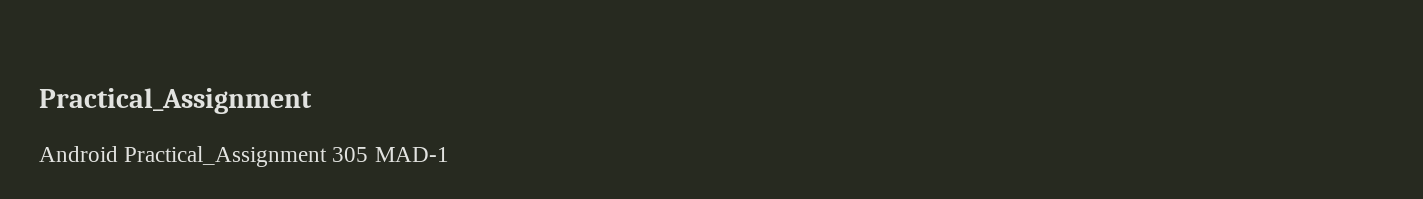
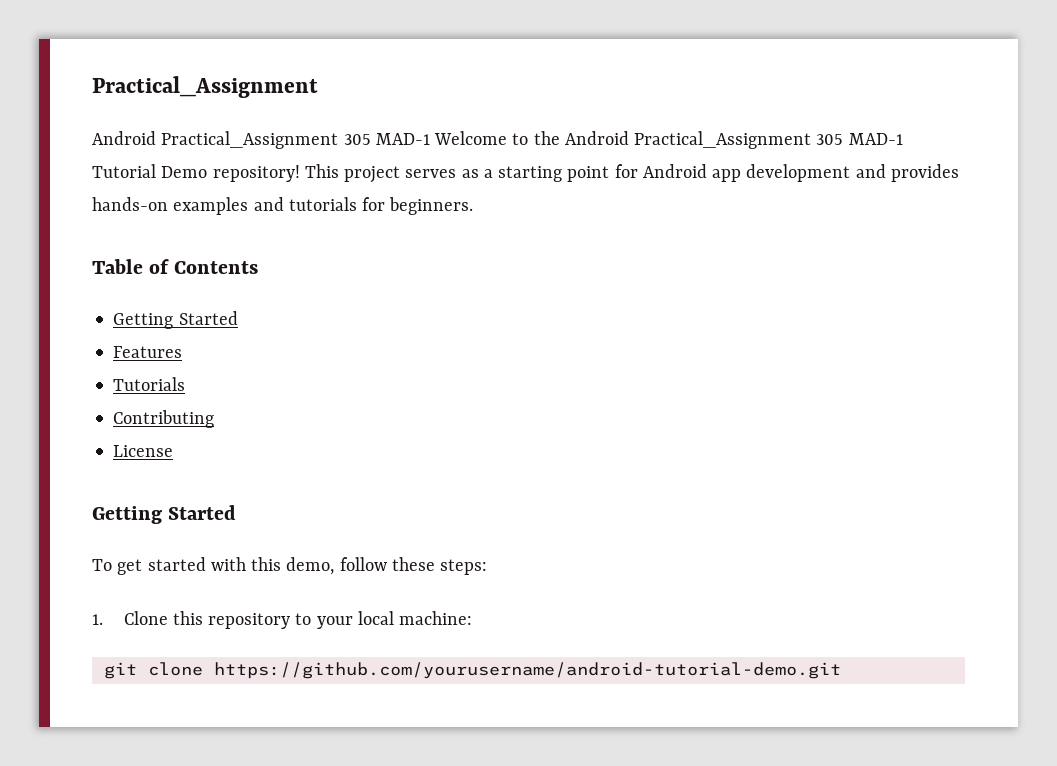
(449, 154) none -> [434,131,903,149] [92,164,959,183] [92,197,474,215] [92,259,259,274] [113,311,238,329] [113,346,183,358] [113,377,186,391] [113,410,215,428] [113,445,174,457] [92,505,237,524] [92,557,488,575] [92,611,473,629] [103,662,841,679] Welcome to the Android Practical_Assignment 305 MAD-1 Tutorial Demo repository! This project serves as a starting point for Android app development and provides hands-on examples and tutorials for beginners. // Table of Contents // Getting Started // Features // Tutorials // Contributing // License // Getting Started // To get started with this demo, follow these steps: // 1. Clone this repository to your local machine: // git clone https://github.com/yourusername/android-tutorial-demo.git

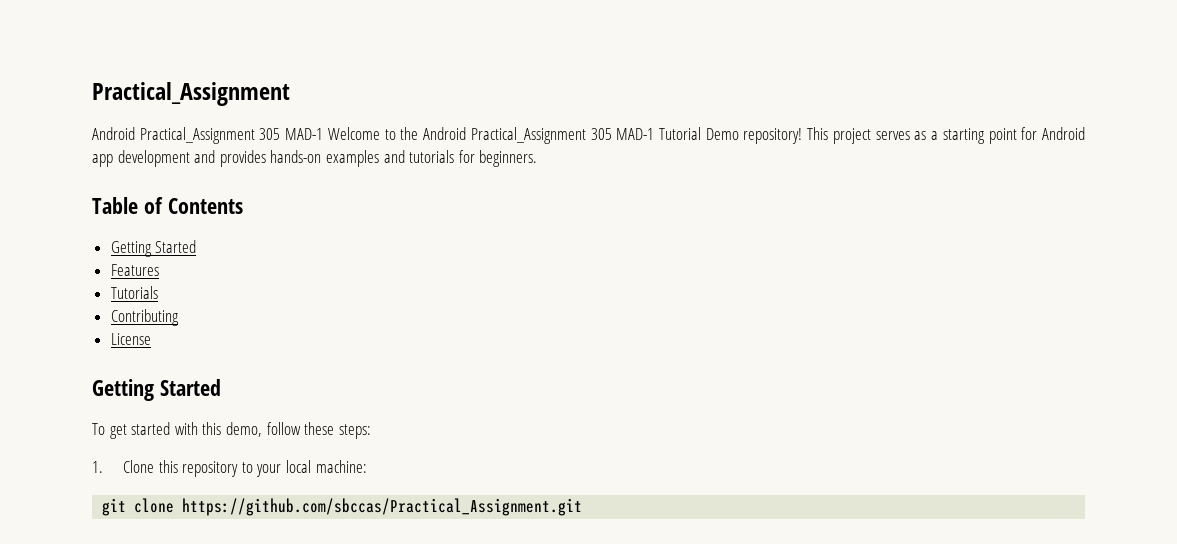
[213,662,841,679] https://github.com/yourusername/android-tutorial-demo.git -> [182,498,583,516] https://github.com/sbccas/Practical_Assignment.git

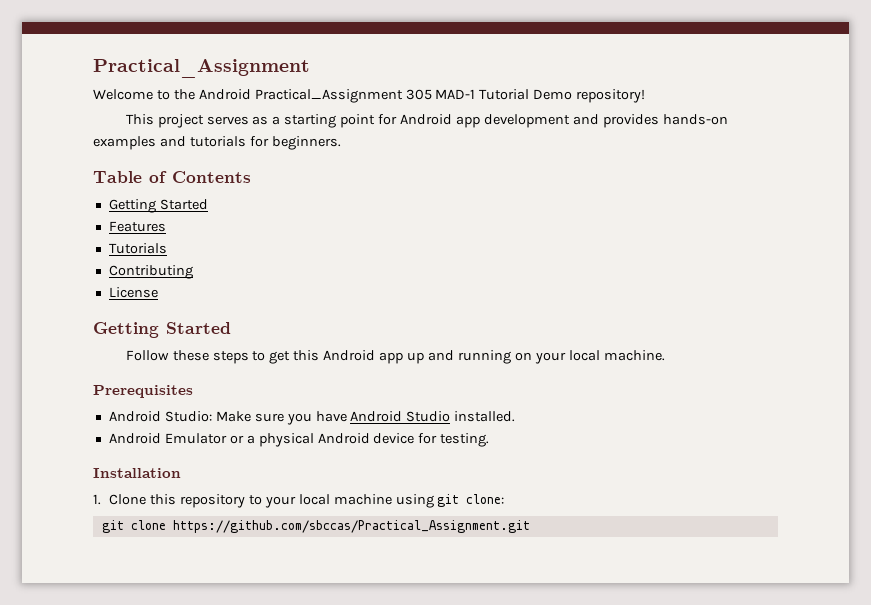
[92,127,324,144] Android Practical_Assignment 305 MAD-1 -> (310, 68) none
(803, 136) none -> (646, 96) //
[92,422,371,439] To get started with this demo, follow these steps: -> [125,350,665,364] [93,385,193,398] [108,411,516,425] [108,433,490,447] [93,468,181,478] Follow these steps to get this Android app up and running on your local machine. // Prerequisites // Android Studio: Make sure you have Android Studio installed. // Android Emulator or a physical Android device for testing. // Installation
[315,460,367,473] machine: -> [333,494,505,508] machine using git clone:

